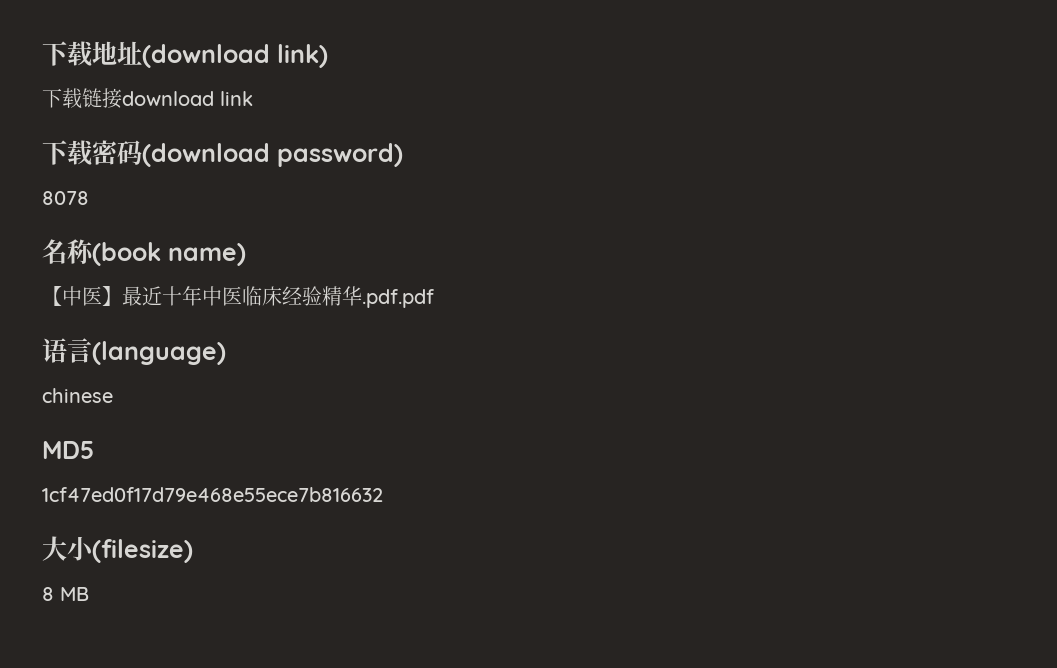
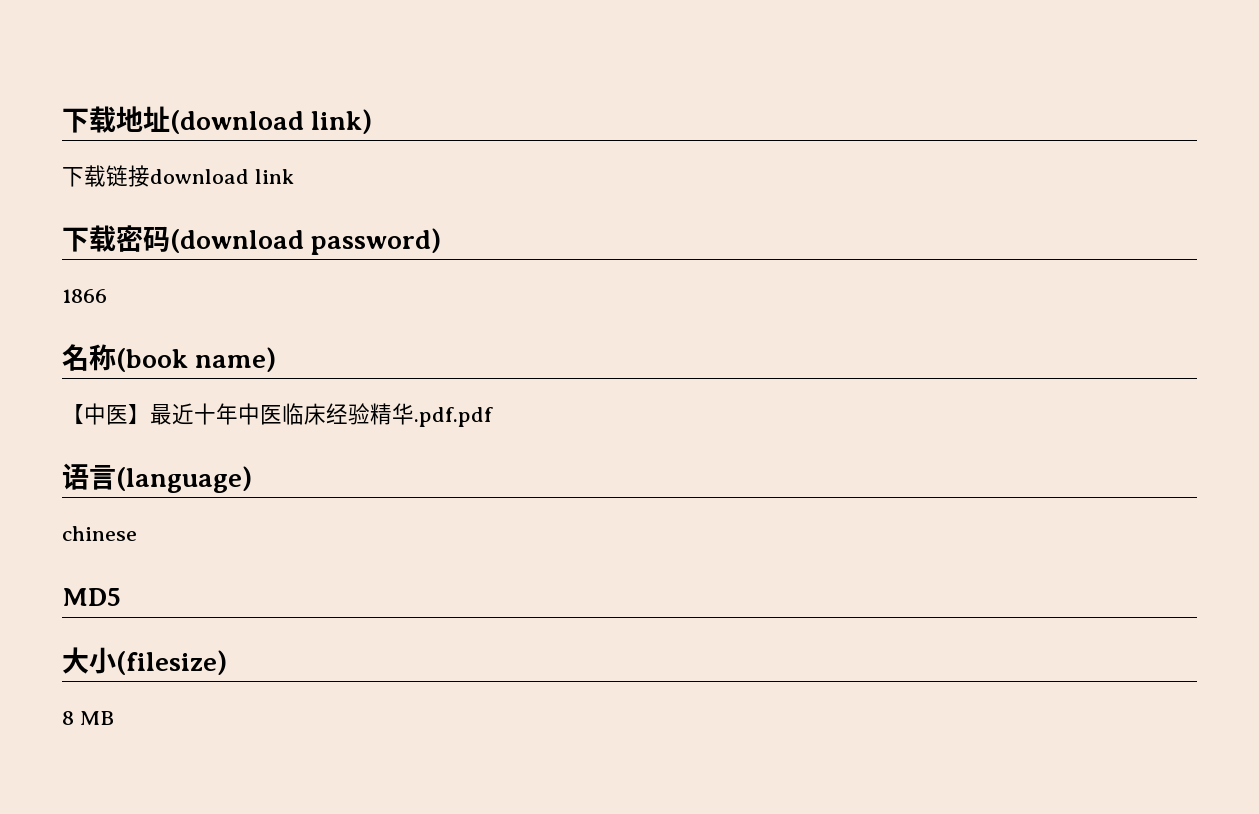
[42,191,89,205] 8078 -> [62,289,107,303] 1866
[42,487,383,502] // 1cf47ed0f17d79e468e55ece7b816632 -> (121, 597) none

